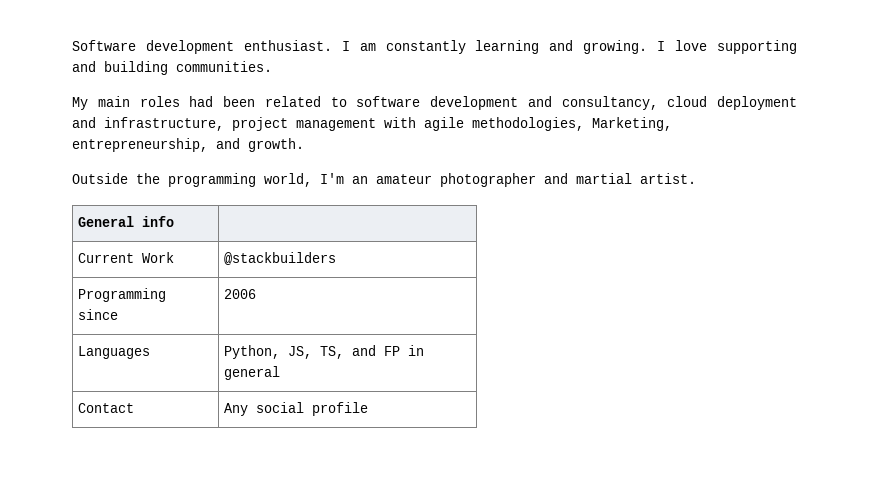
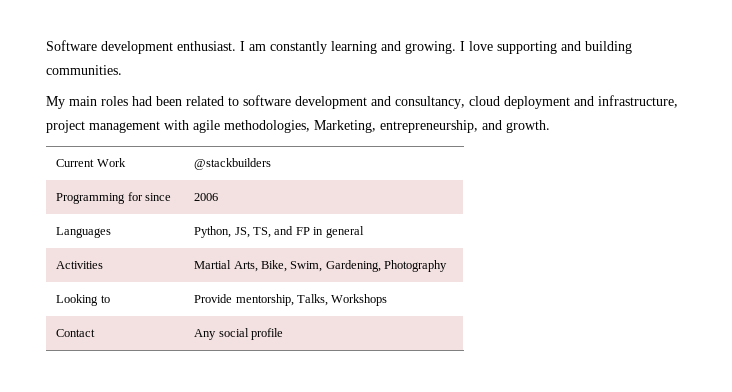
[72,173,696,187] [78,216,175,227] // Outside the programming world, I'm an amateur photographer and martial artist. // General info | -> (550, 126) none
(167, 295) none -> [127,192,143,201] for
(281, 373) none -> [56,261,104,269] [194,260,448,272] [56,294,110,306] [194,294,388,306] // Activities | Martial Arts, Bike, Swim, Gardening, Photography // Looking to | Provide mentorship, Talks, Workshops

